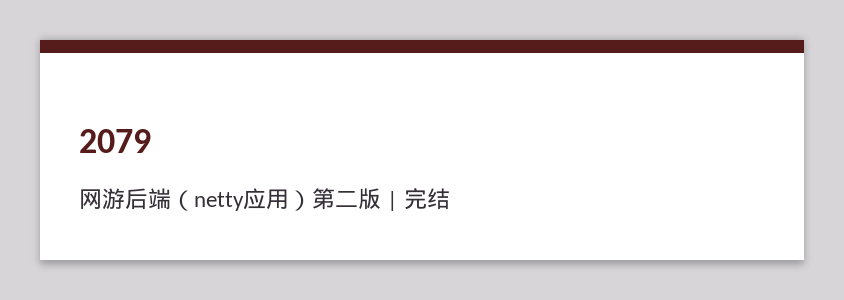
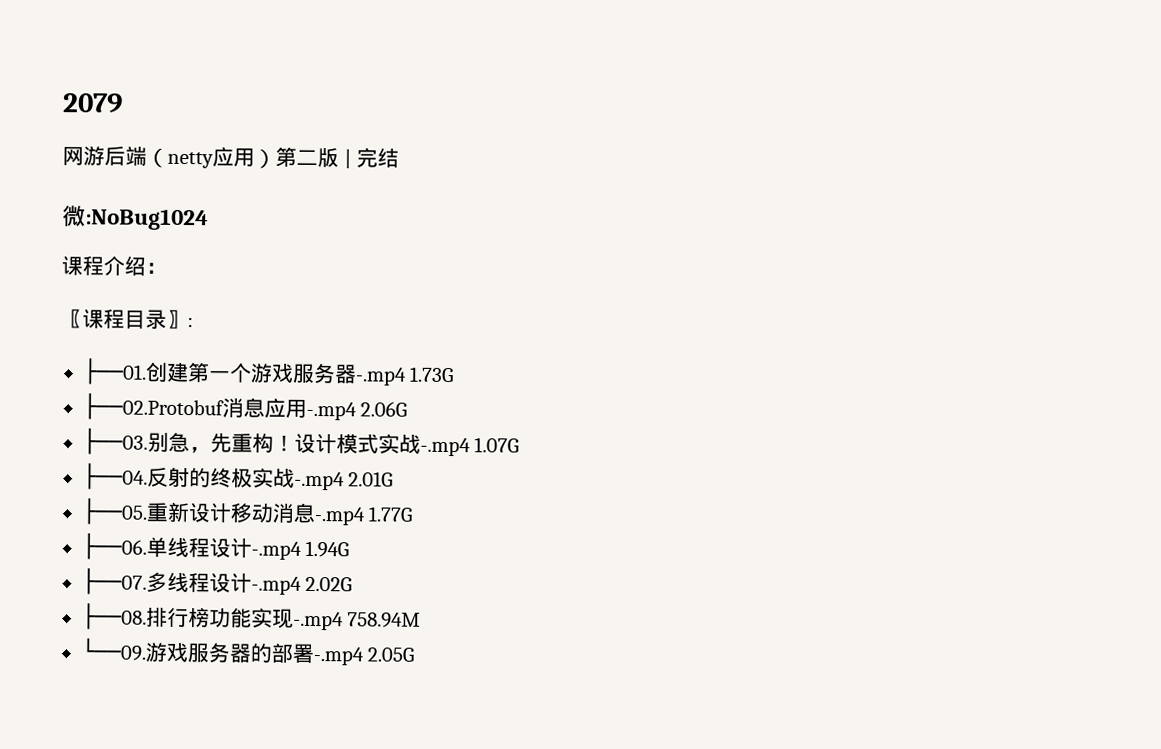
(451, 199) none -> [62,205,209,231] [61,256,167,276] [61,309,194,330] [82,358,455,386] [82,393,408,421] [82,428,520,457] [82,463,394,491] [81,498,414,526] [81,533,350,560] [81,568,353,595] [81,603,422,631] [80,638,415,666] // 微:NoBug1024 // 课程介绍： // 〖课程目录〗: // ├──01.创建第一个游戏服务器-.mp4 1.73G // ├──02.Protobuf消息应用-.mp4 2.06G // ├──03.别急，先重构！设计模式实战-.mp4 1.07G // ├──04.反射的终极实战-.mp4 2.01G // ├──05.重新设计移动消息-.mp4 1.77G // ├──06.单线程设计-.mp4 1.94G // ├──07.多线程设计-.mp4 2.02G // ├──08.排行榜功能实现-.mp4 758.94M // └──09.游戏服务器的部署-.mp4 2.05G

